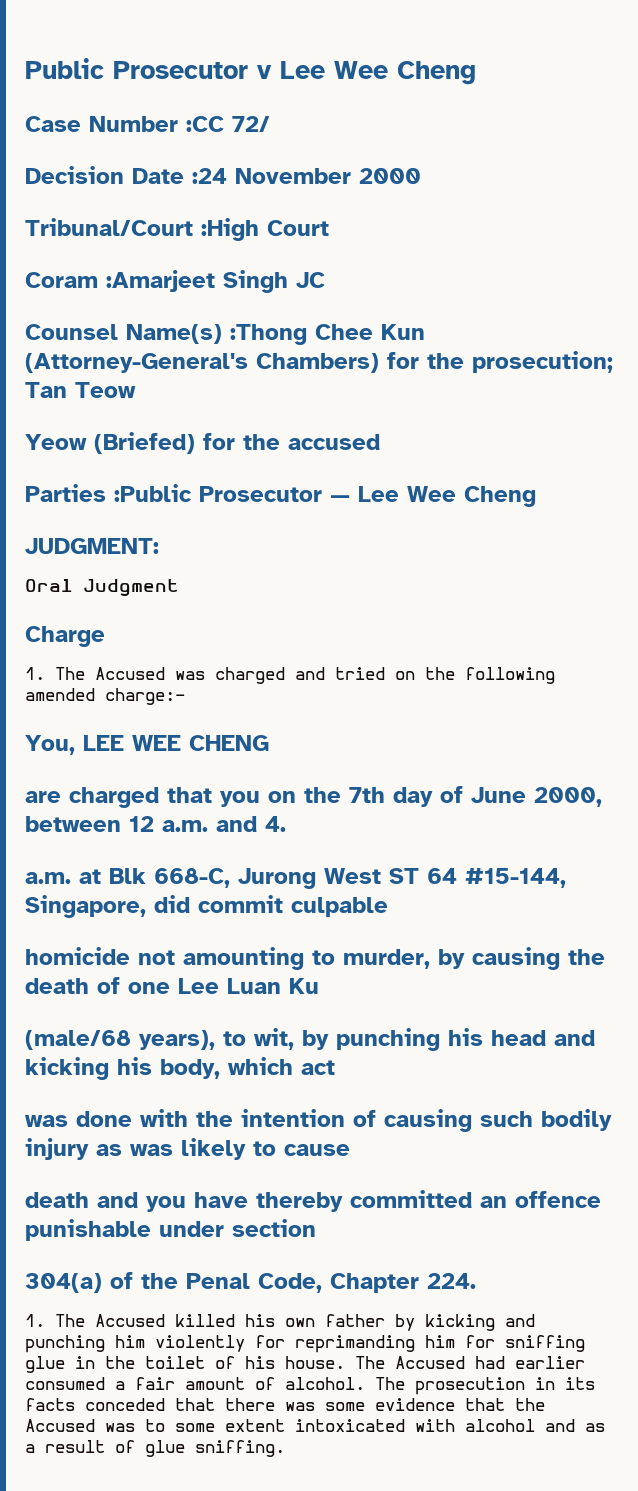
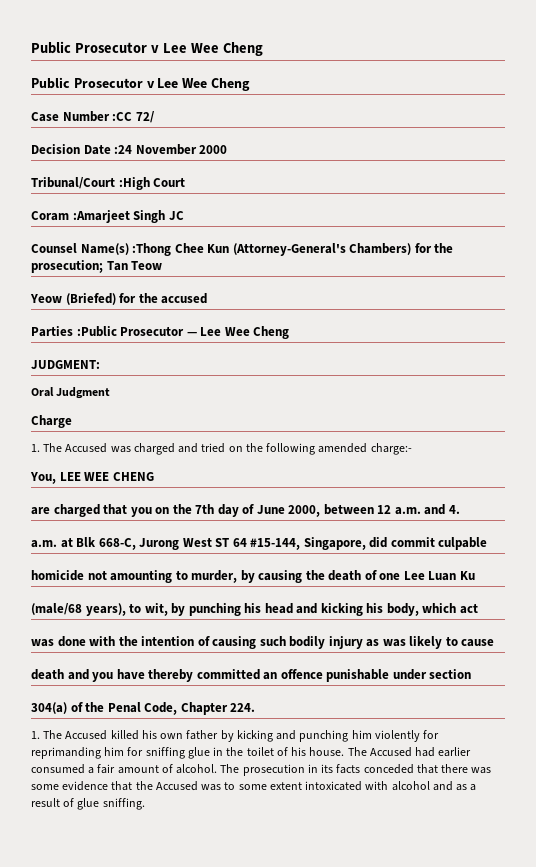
[25,58,476,85] Public Prosecutor v Lee Wee Cheng -> [31,41,263,56] [31,77,250,91] Public Prosecutor v Lee Wee Cheng // Public Prosecutor v Lee Wee Cheng

